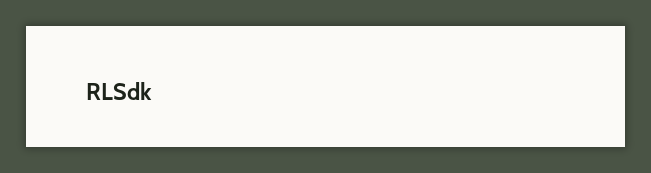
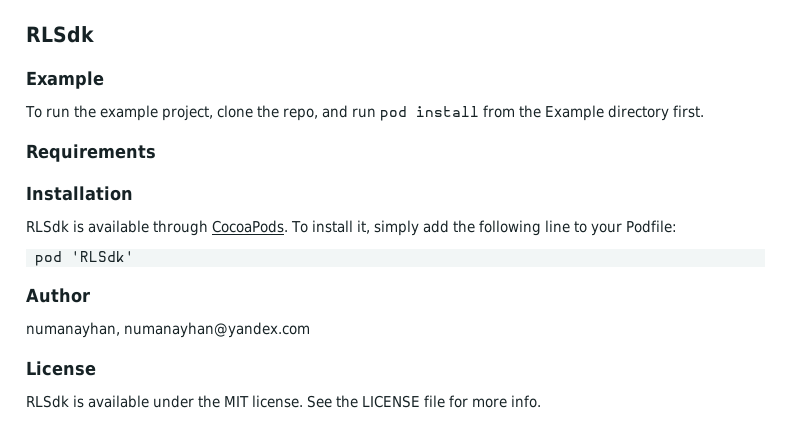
[86,82,152,100] RLSdk -> [26,26,94,43] [26,71,104,89] [25,105,704,121] [26,144,156,162] [26,186,133,201] [26,220,677,236] [34,251,134,266] [26,288,90,303] [26,322,310,338] [26,361,96,376] [26,395,541,408] RLSdk // Example // To run the example project, clone the repo, and run pod install from the Example directory first. // Requirements // Installation // RLSdk is available through CocoaPods. To install it, simply add the following line to your Podfile: // pod 'RLSdk' // Author // numanayhan, numanayhan@yandex.com // License // RLSdk is available under the MIT license. See the LICENSE file for more info.

